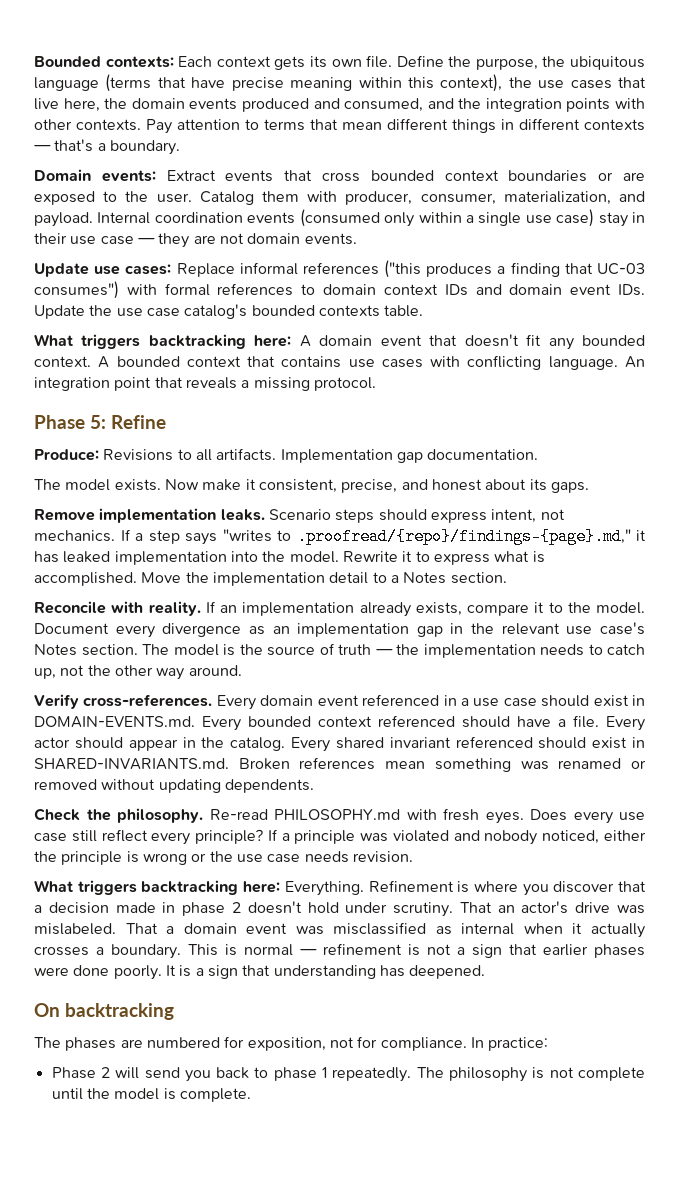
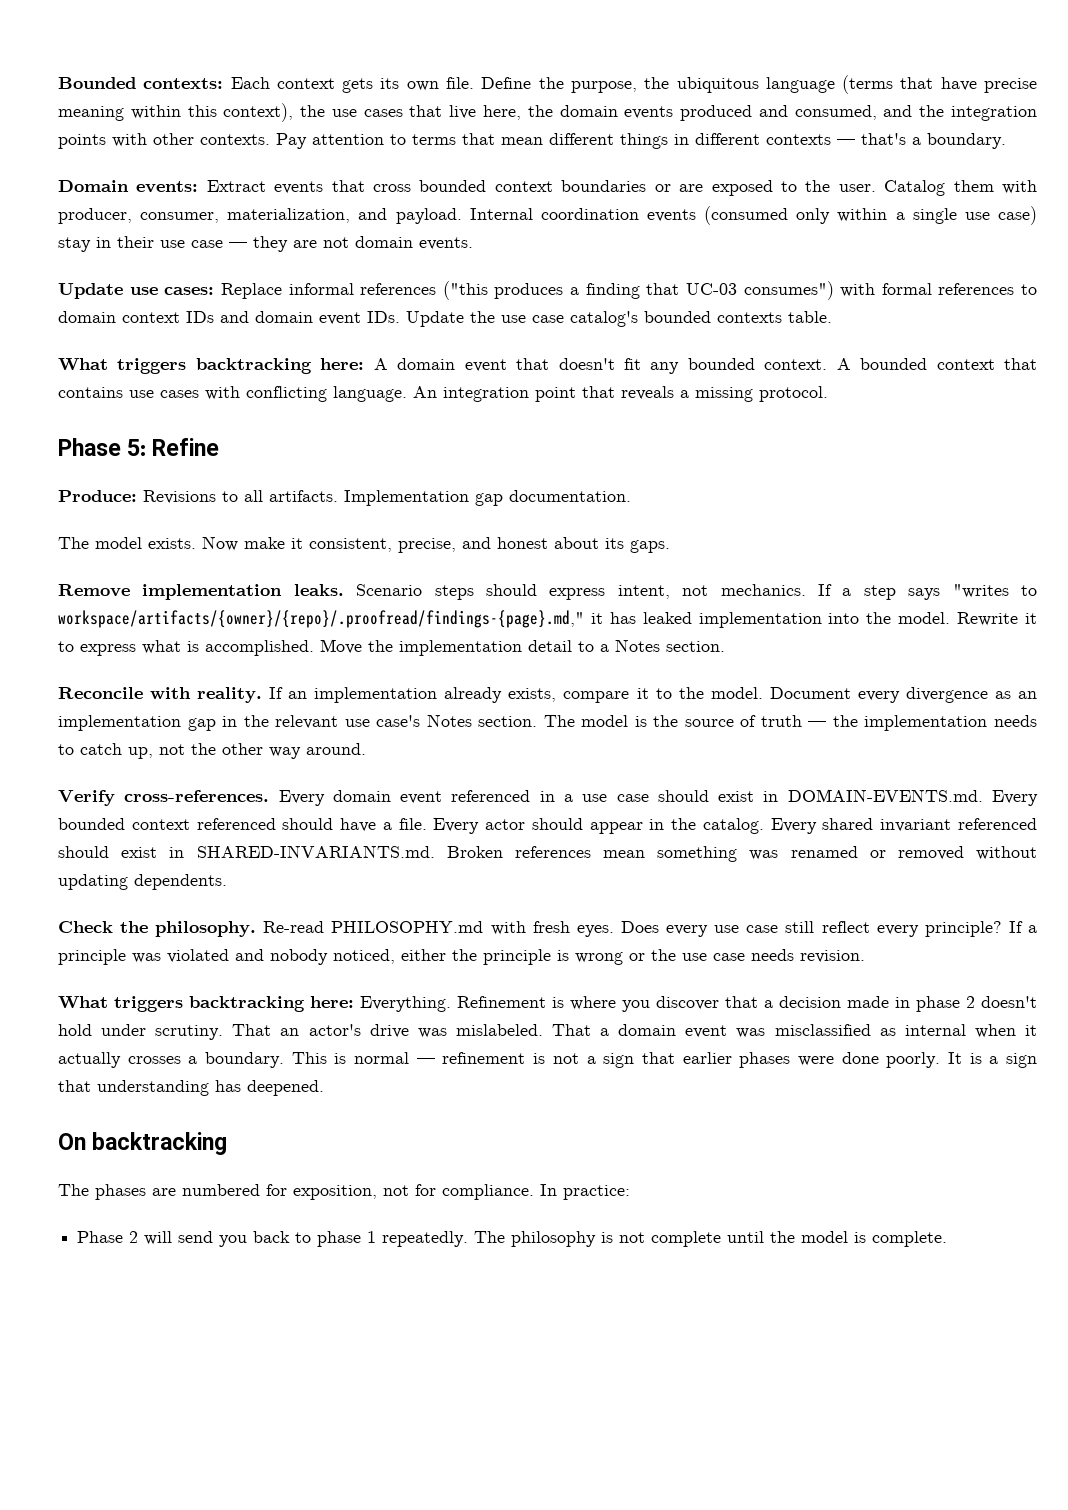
[296,528,631,545] .proofread/{repo}/findings-{page}.md," -> [58,610,584,628] workspace/artifacts/{owner}/{repo}/.proofread/findings-{page}.md,"

